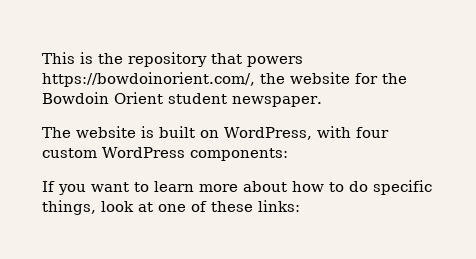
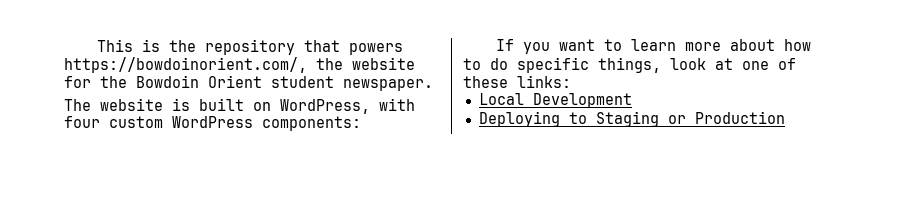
(300, 206) none -> [478,93,632,108] [478,111,785,127] // Local Development // Deploying to Staging or Production

